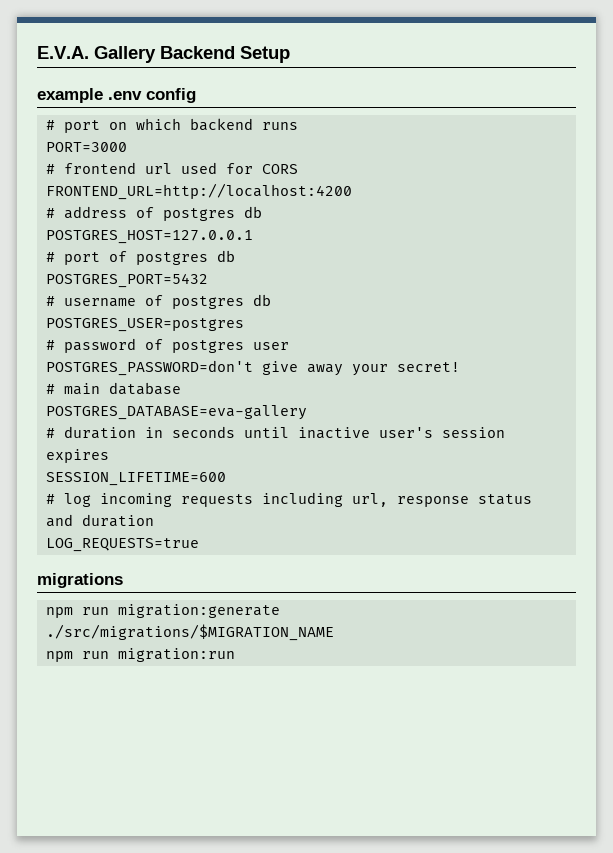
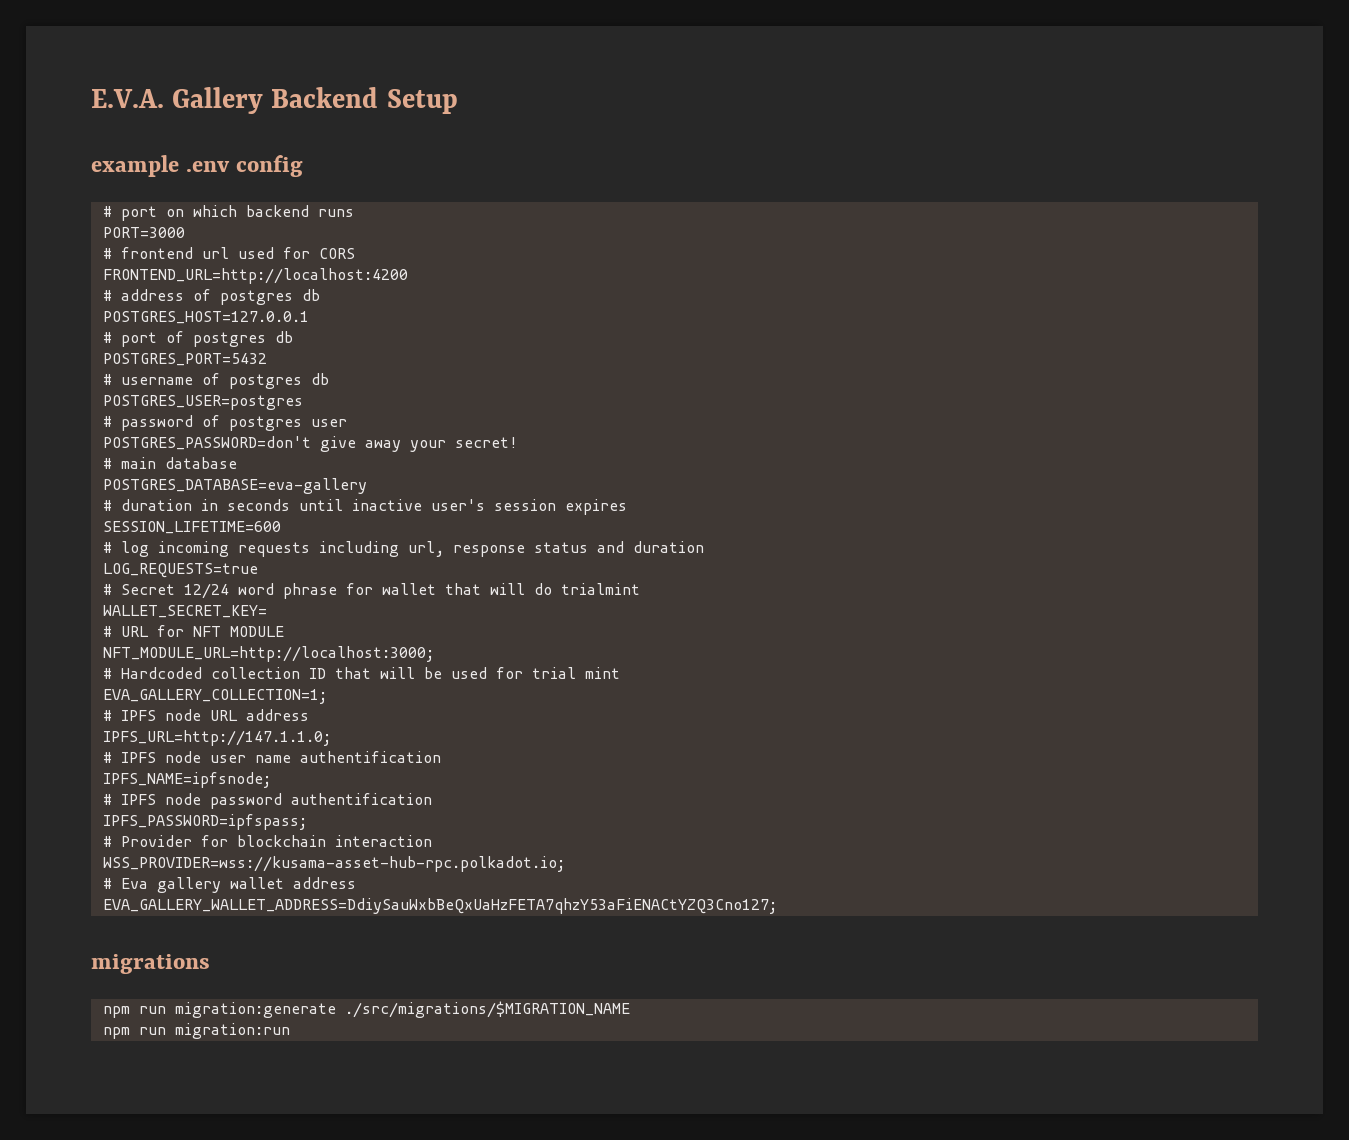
(199, 545) none -> [102,583,640,599] [102,605,267,618] [102,625,284,637] [102,646,434,662] [102,667,620,679] [102,689,327,704] [102,709,309,721] [102,730,331,746] [102,751,441,763] [102,772,271,788] [102,793,432,809] [102,814,307,830] [102,835,432,847] [102,856,565,872] [102,877,356,893] [102,898,777,914] // # Secret 12/24 word phrase for wallet that will do trialmint // WALLET_SECRET_KEY= // # URL for NFT MODULE // NFT_MODULE_URL=http://localhost:3000; // # Hardcoded collection ID that will be used for trial mint // EVA_GALLERY_COLLECTION=1; // # IPFS node URL address // IPFS_URL=http://147.1.1.0; // # IPFS node user name authentification // IPFS_NAME=ipfsnode; // # IPFS node password authentification // IPFS_PASSWORD=ipfspass; // # Provider for blockchain interaction // WSS_PROVIDER=wss://kusama-asset-hub-rpc.polkadot.io; // # Eva gallery wallet address // EVA_GALLERY_WALLET_ADDRESS=DdiySauWxbBeQxUaHzFETA7qhzY53aFiENACtYZQ3Cno127;

